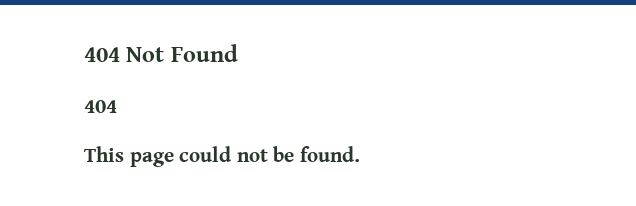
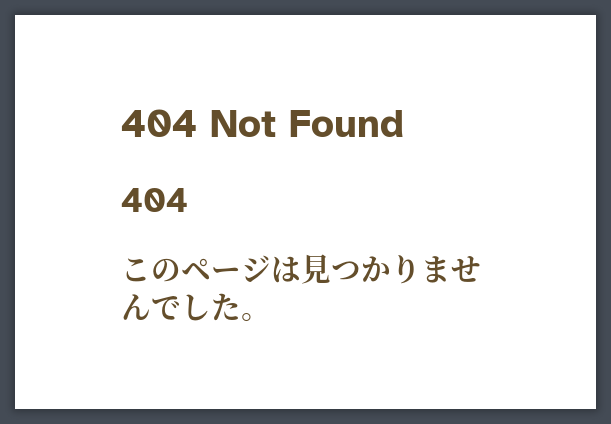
[84,146,360,167] This page could not be found. -> [121,254,481,284] [121,293,271,322] このページは見つかりませんでした。

